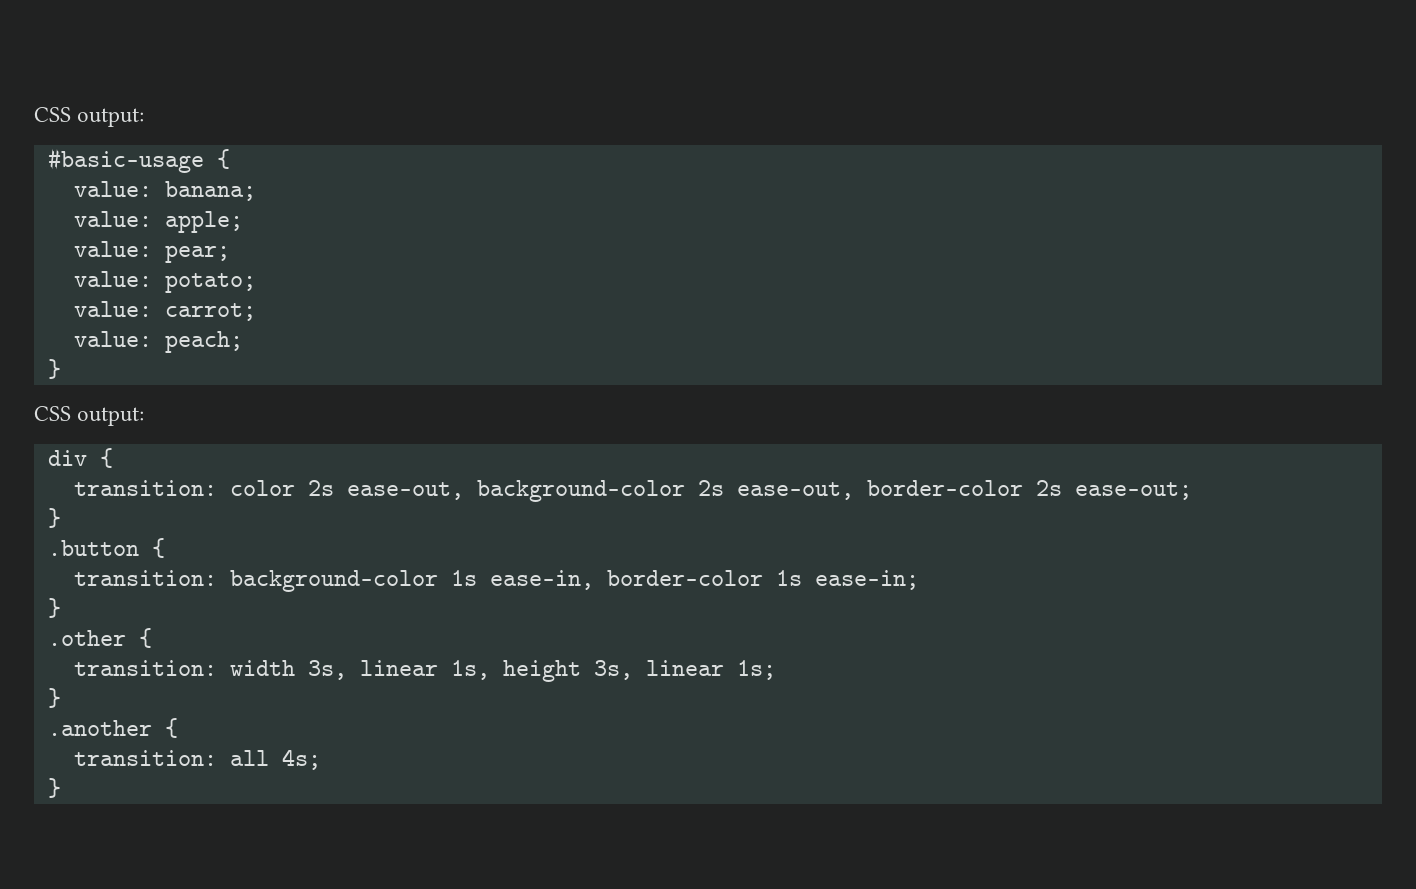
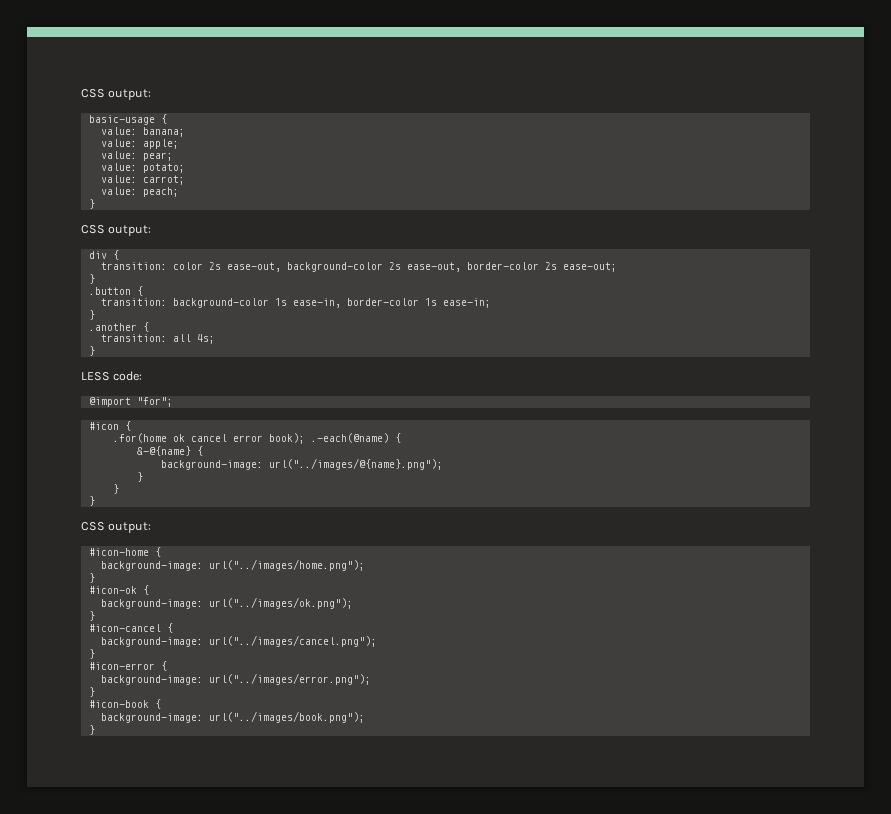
[34,107,145,127] [47,148,204,173] CSS output: // #basic-usage -> [81,89,152,100] [88,115,155,125] CSS output: // basic-usage
[47,628,152,648] [73,660,776,682] [47,688,61,708] // .other { // transition: width 3s, linear 1s, height 3s, linear 1s; // } -> (95, 315) none
(61, 788) none -> [81,371,143,381] [88,397,173,407] [88,421,131,431] [112,433,401,444] [136,446,203,456] [160,458,443,470] [136,472,143,482] [112,484,119,494] [88,496,95,506] [81,522,152,533] [88,547,161,557] [100,559,365,571] [88,573,95,583] [88,585,149,595] [100,597,353,609] [88,611,95,621] [88,623,173,633] [100,635,377,647] [88,649,95,659] [88,661,167,671] [100,673,371,685] [88,687,95,697] [88,699,161,709] [100,711,365,723] [88,725,95,735] // LESS code: // @import "for"; // #icon { // .for(home ok cancel error book); .-each(@name) { // &-@{name} { // background-image: url("../images/@{name}.png"); // } // } // } // CSS output: // #icon-home { // background-image: url("../images/home.png"); // } // #icon-ok { // background-image: url("../images/ok.png"); // } // #icon-cancel { // background-image: url("../images/cancel.png"); // } // #icon-error { // background-image: url("../images/error.png"); // } // #icon-book { // background-image: url("../images/book.png"); // }

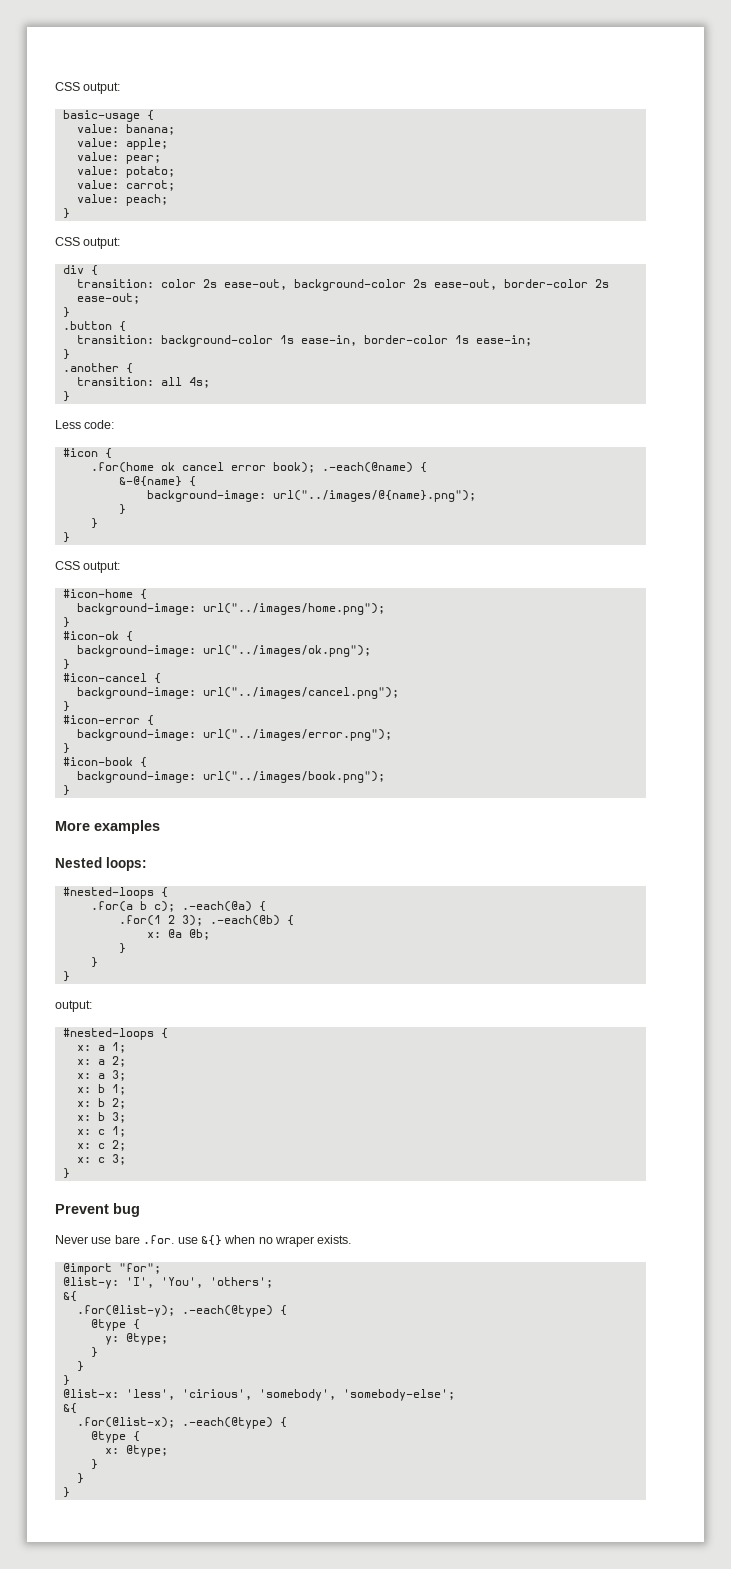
[81,372,110,381] LESS -> [55,420,81,429] Less
[88,397,173,407] // @import "for"; -> (115, 424) none
(95, 730) none -> [55,820,160,834] [55,857,147,871] [62,887,168,899] [90,901,266,912] [118,915,294,926] [146,929,210,940] [118,943,126,954] [90,957,98,968] [62,971,70,982] [55,1000,92,1012] [62,1028,168,1040] [76,1042,126,1053] [76,1056,126,1067] [76,1070,126,1081] [76,1084,126,1095] [76,1098,126,1109] [76,1112,126,1123] [76,1126,126,1137] [76,1140,126,1151] [76,1154,126,1165] [62,1168,70,1179] [55,1203,140,1217] [55,1235,352,1247] [62,1263,161,1275] [62,1277,273,1289] [62,1291,77,1302] [76,1305,287,1317] [90,1319,140,1331] [104,1333,168,1345] [90,1347,98,1358] [76,1361,84,1372] [62,1375,70,1386] [62,1389,455,1401] [62,1403,77,1414] [76,1417,287,1429] [90,1431,140,1443] [104,1445,168,1457] [90,1459,98,1470] [76,1473,84,1484] [62,1487,70,1498] // More examples // Nested loops: // #nested-loops { // .for(a b c); .-each(@a) { // .for(1 2 3); .-each(@b) { // x: @a @b; // } // } // } // output: // #nested-loops { // x: a 1; // x: a 2; // x: a 3; // x: b 1; // x: b 2; // x: b 3; // x: c 1; // x: c 2; // x: c 3; // } // Prevent bug // Never use bare .for. use &{} when no wraper exists. // @import "for"; // @list-y: 'I', 'You', 'others'; // &{ // .for(@list-y); .-each(@type) { // @type { // y: @type; // } // } // } // @list-x: 'less', 'cirious', 'somebody', 'somebody-else'; // &{ // .for(@list-x); .-each(@type) { // @type { // x: @type; // } // } // }

